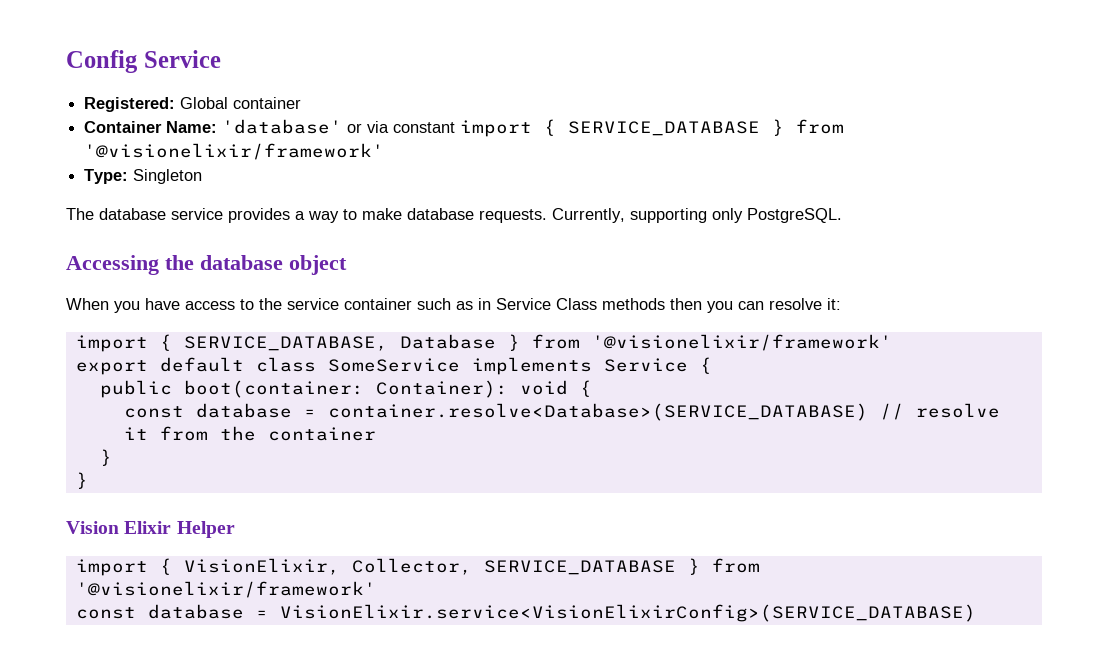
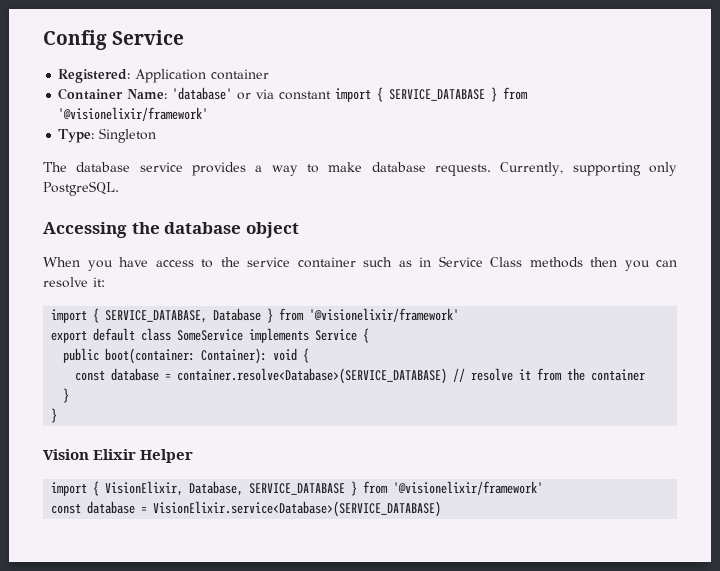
[180,97,229,109] Global -> [135,69,207,83] Application
[351,558,472,575] Collector, -> [189,481,244,496] Database,
[279,604,976,622] VisionElixir.service<VisionElixirConfig>(SERVICE_DATABASE) -> [153,501,442,517] VisionElixir.service<Database>(SERVICE_DATABASE)

